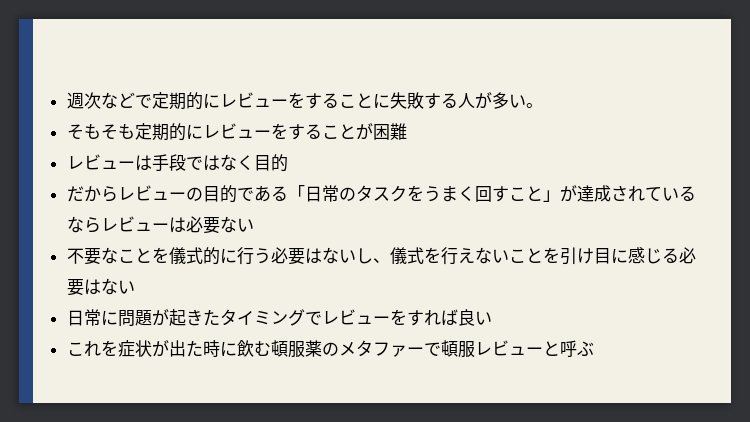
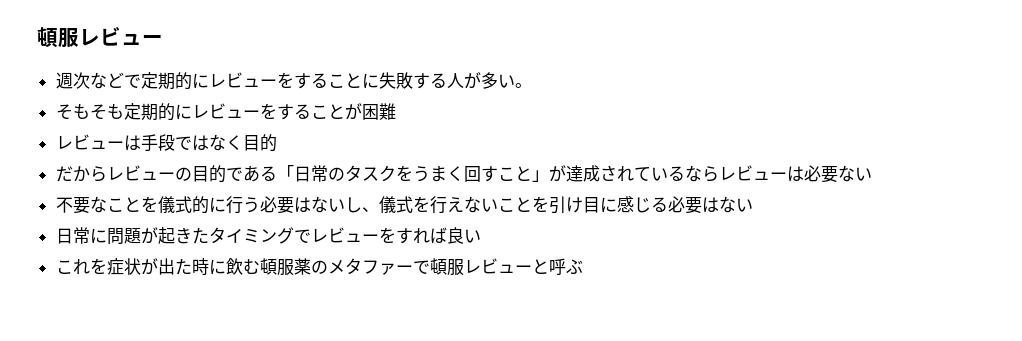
(66, 100) none -> [37,27,163,48] 頓服レビュー //

